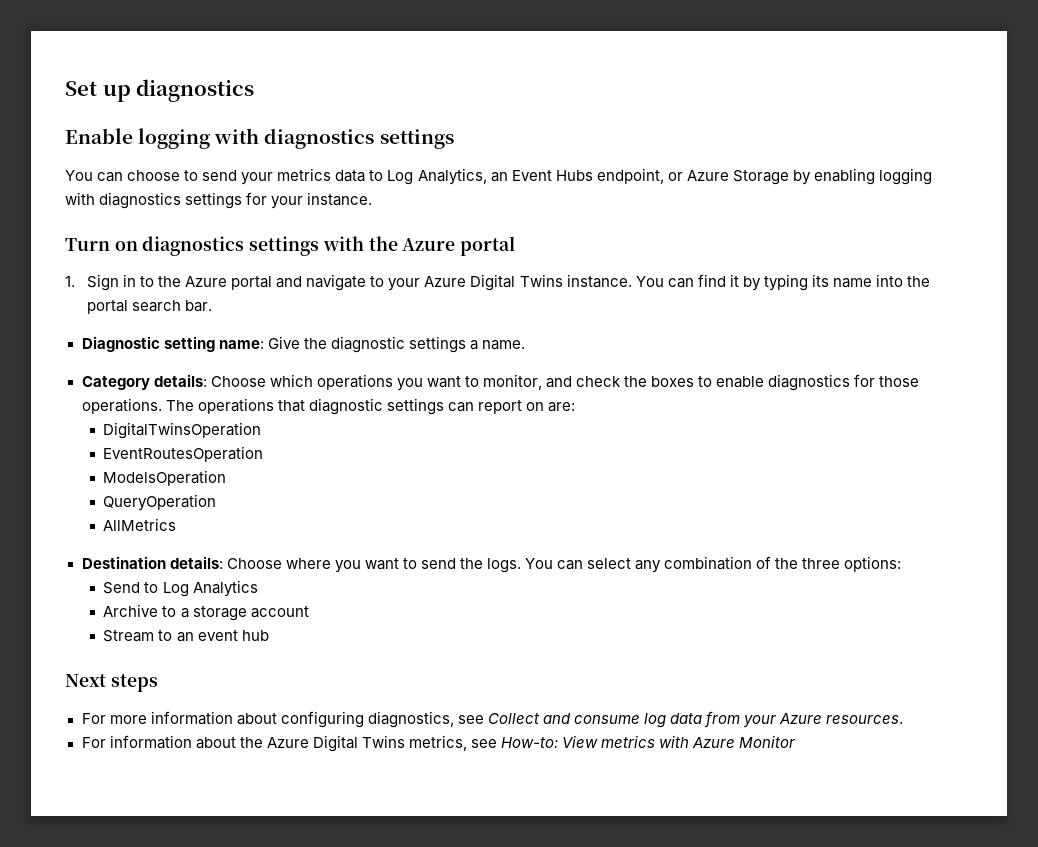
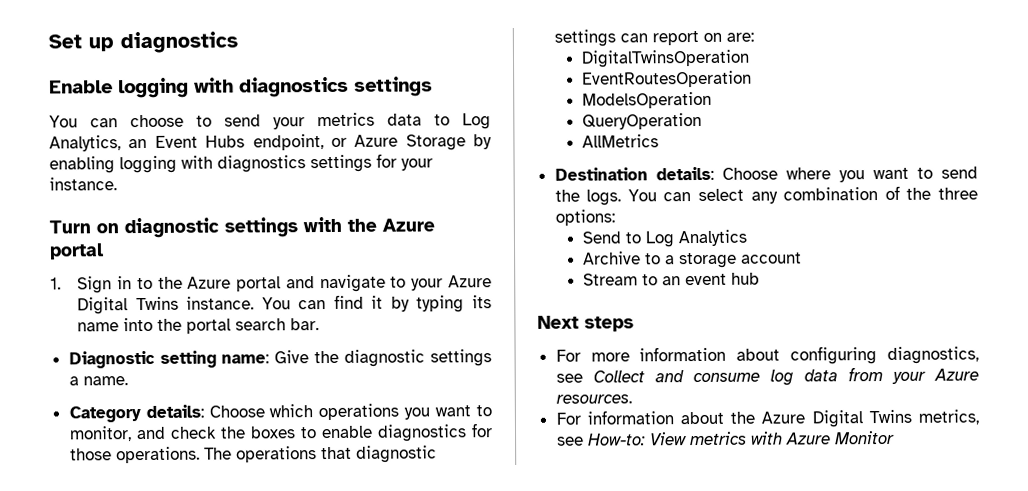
[142,236,245,256] diagnostics -> [124,217,219,239] diagnostic

